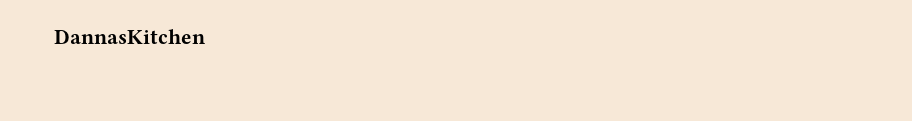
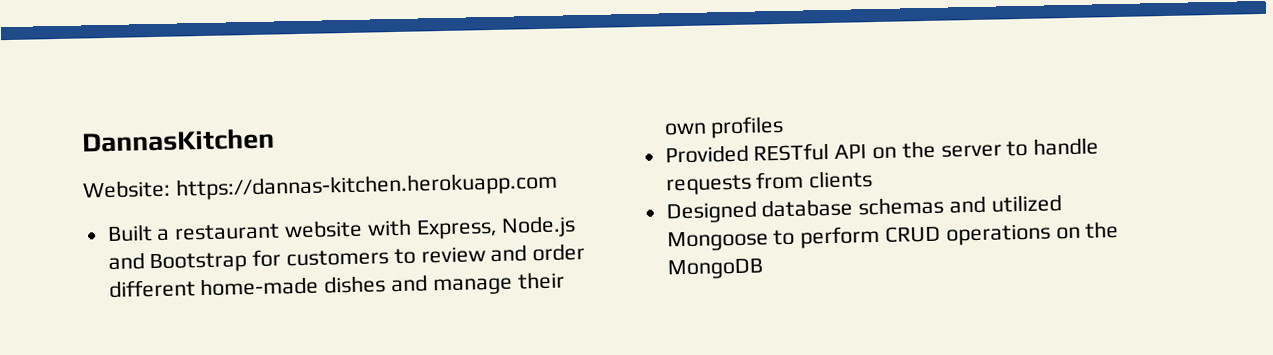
(206, 36) none -> [82,171,558,201] [106,215,577,243] [107,243,586,274] [108,271,565,298] [663,115,785,139] [664,137,1100,164] [664,170,874,196] [665,194,1062,224] [666,220,1120,252] [666,258,764,280] // Website: https://dannas-kitchen.herokuapp.com // Built a restaurant website with Express, Node.js and Bootstrap for customers to review and order different home-made dishes and manage their own profiles // Provided RESTful API on the server to handle requests from clients // Designed database schemas and utilized Mongoose to perform CRUD operations on the MongoDB

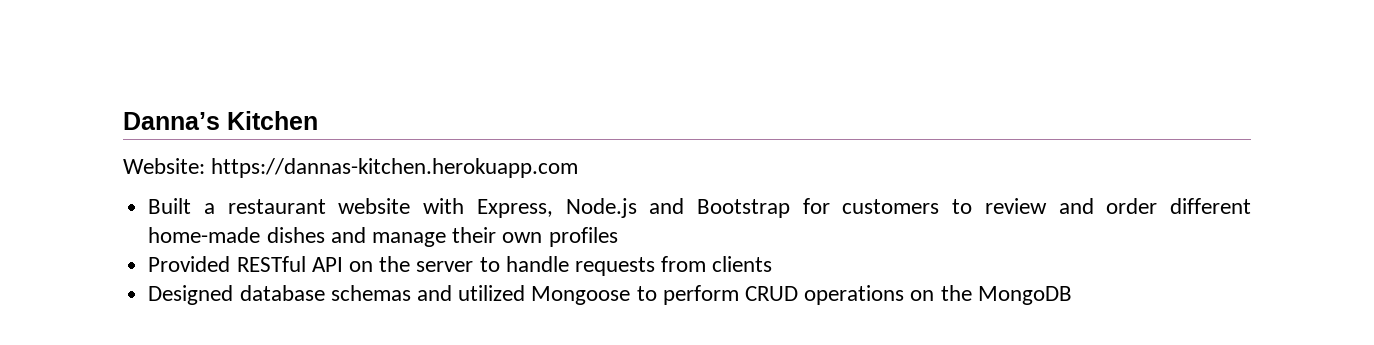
[81,128,275,153] DannasKitchen -> [123,111,318,130] Danna’s Kitchen

